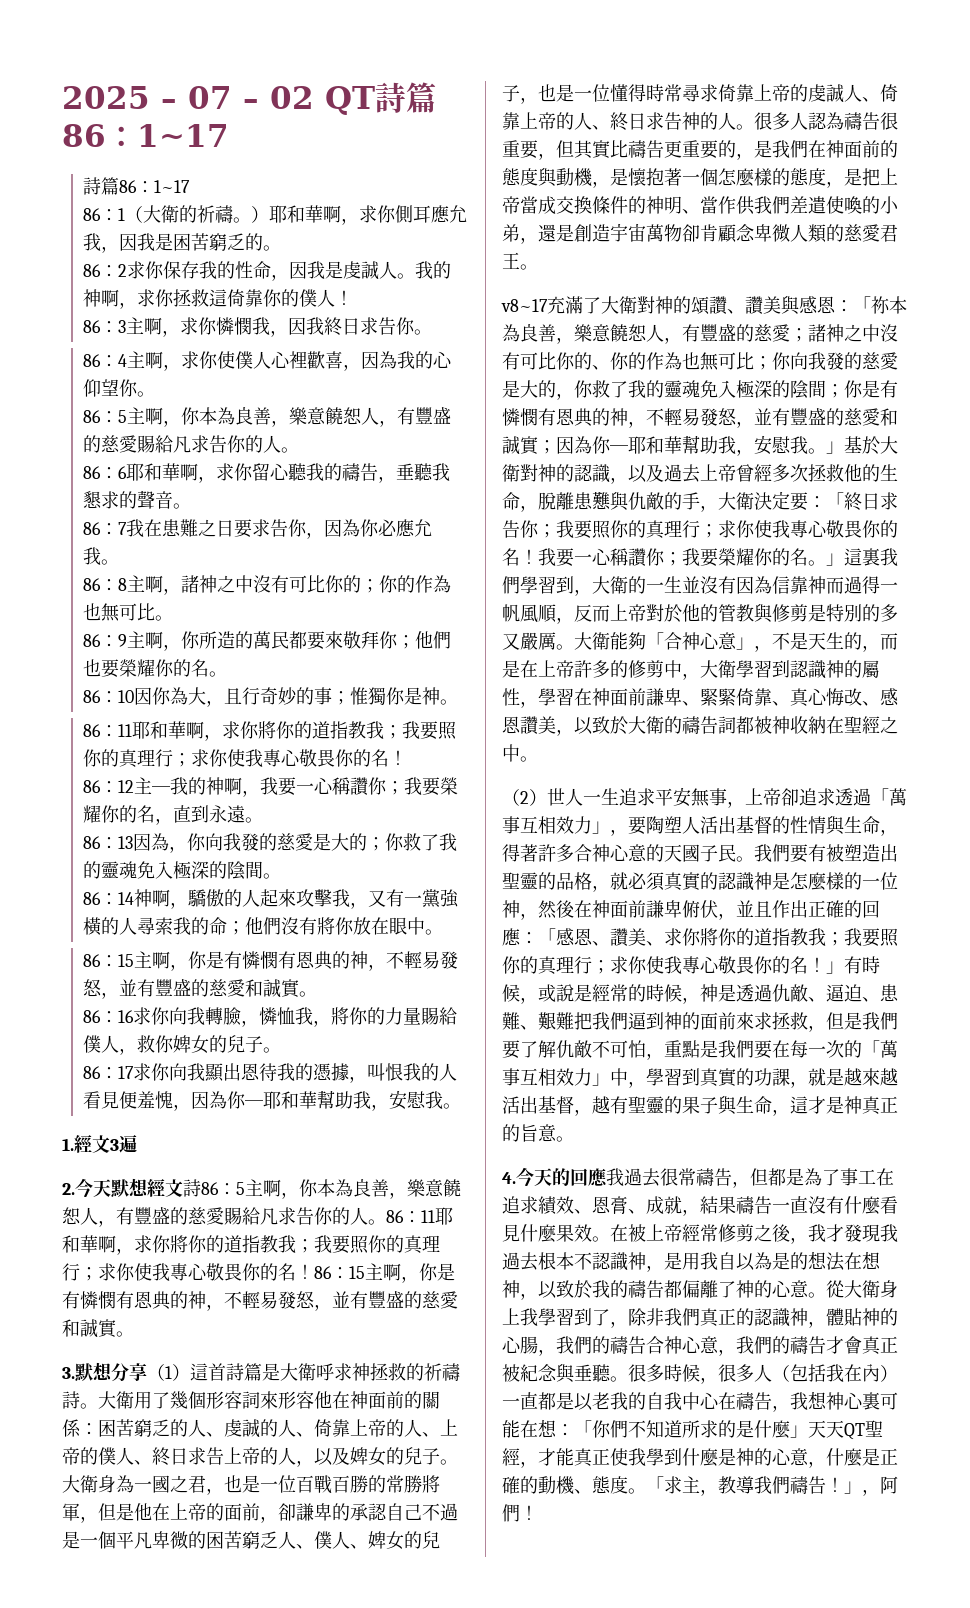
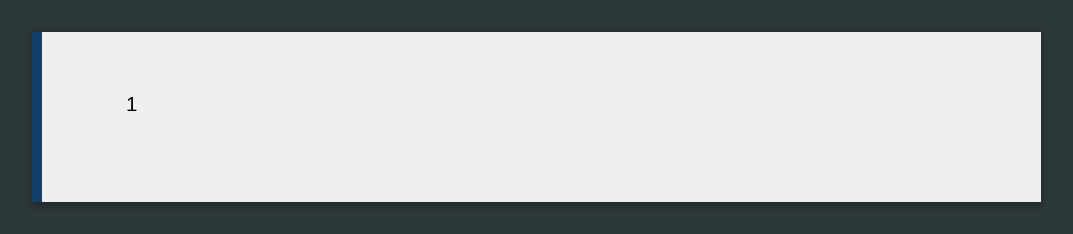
[62,82,437,115] [62,124,229,147] [83,177,191,195] [83,205,468,225] [83,233,282,253] [83,261,452,281] [83,289,354,309] [83,317,433,337] [83,351,453,371] [83,379,156,397] [83,407,452,427] [83,435,300,453] [83,463,451,483] [83,490,192,509] [83,519,433,539] [83,547,120,565] [83,575,452,595] [83,603,174,622] [83,631,452,651] [83,659,228,678] [83,687,459,707] [83,721,458,741] [83,749,408,768] [83,777,459,797] [83,805,264,825] [83,833,458,853] [83,861,282,880] [83,889,460,909] [83,917,444,936] [83,951,459,971] [83,979,318,999] [83,1007,458,1027] [83,1035,282,1055] [83,1063,458,1083] [83,1090,462,1111] [62,1135,137,1153] [62,1178,461,1199] [62,1207,453,1227] [62,1235,440,1255] [62,1263,455,1283] [62,1291,458,1311] [62,1319,134,1338] [62,1362,460,1382] [62,1391,440,1409] [62,1419,458,1438] [62,1447,458,1467] [62,1475,440,1495] [62,1503,458,1523] [62,1531,440,1550] [502,84,898,104] [502,112,898,131] [502,140,898,160] [502,167,898,188] [502,196,899,215] [502,223,898,244] [502,252,538,270] [501,295,907,315] [502,324,898,344] [502,352,898,371] [502,380,898,400] [502,408,898,428] [502,435,898,456] [502,464,898,484] [502,491,898,512] [502,520,898,539] [502,548,898,567] [502,576,898,596] [502,603,898,624] [502,632,898,652] [502,660,880,680] [502,688,899,708] [502,716,898,736] [502,744,538,762] [502,787,907,808] [502,815,898,836] [502,844,898,863] [502,872,898,892] [502,900,880,920] [502,928,899,947] [502,956,880,975] [502,984,899,1004] [502,1012,898,1032] [502,1040,898,1060] [502,1068,898,1088] [502,1095,898,1116] [502,1124,574,1142] [502,1167,894,1188] [502,1196,898,1216] [502,1224,898,1244] [502,1251,881,1272] [502,1280,898,1300] [502,1308,898,1328] [502,1336,898,1356] [502,1363,898,1384] [502,1391,898,1412] [502,1419,883,1440] [502,1448,898,1468] [502,1476,898,1496] [502,1504,538,1522] 2025 – 07 – 02 QT詩篇86：1~17 // 詩篇86：1~17 // 86：1（大衛的祈禱。）耶和華啊，求你側耳應允我，因我是困苦窮乏的。 // 86：2求你保存我的性命，因我是虔誠人。我的神啊，求你拯救這倚靠你的僕人！ // 86：3主啊，求你憐憫我，因我終日求告你。 // 86：4主啊，求你使僕人心裡歡喜，因為我的心仰望你。 // 86：5主啊，你本為良善，樂意饒恕人，有豐盛的慈愛賜給凡求告你的人。 // 86：6耶和華啊，求你留心聽我的禱告，垂聽我懇求的聲音。 // 86：7我在患難之日要求告你，因為你必應允我。 // 86：8主啊，諸神之中沒有可比你的；你的作為也無可比。 // 86：9主啊，你所造的萬民都要來敬拜你；他們也要榮耀你的名。 // 86：10因你為大，且行奇妙的事；惟獨你是神。 // 86：11耶和華啊，求你將你的道指教我；我要照你的真理行；求你使我專心敬畏你的名！ // 86：12主─我的神啊，我要一心稱讚你；我要榮耀你的名，直到永遠。 // 86：13因為，你向我發的慈愛是大的；你救了我的靈魂免入極深的陰間。 // 86：14神啊，驕傲的人起來攻擊我，又有一黨強橫的人尋索我的命；他們沒有將你放在眼中。 // 86：15主啊，你是有憐憫有恩典的神，不輕易發怒，並有豐盛的慈愛和誠實。 // 86：16求你向我轉臉，憐恤我，將你的力量賜給僕人，救你婢女的兒子。 // 86：17求你向我顯出恩待我的憑據，叫恨我的人看見便羞愧，因為你─耶和華幫助我，安慰我。 // 1.經文3遍 // 2.今天默想經文詩86：5主啊，你本為良善，樂意饒恕人，有豐盛的慈愛賜給凡求告你的人。86：11耶和華啊，求你將你的道指教我；我要照你的真理行；求你使我專心敬畏你的名！86：15主啊，你是有憐憫有恩典的神，不輕易發怒，並有豐盛的慈愛和誠實。 // 3.默想分享（1）這首詩篇是大衛呼求神拯救的祈禱詩。大衛用了幾個形容詞來形容他在神面前的關係：困苦窮乏的人、虔誠的人、倚靠上帝的人、上帝的僕人、終日求告上帝的人，以及婢女的兒子。大衛身為一國之君，也是一位百戰百勝的常勝將軍，但是他在上帝的面前，卻謙卑的承認自己不過是一個平凡卑微的困苦窮乏人、僕人、婢女的兒子，也是一位懂得時常尋求倚靠上帝的虔誠人、倚靠上帝的人、終日求告神的人。很多人認為禱告很重要，但其實比禱告更重要的，是我們在神面前的態度與動機，是懷抱著一個怎麼樣的態度，是把上帝當成交換條件的神明、當作供我們差遣使喚的小弟，還是創造宇宙萬物卻肯顧念卑微人類的慈愛君王。 // v8~17充滿了大衛對神的頌讚、讚美與感恩：「祢本為良善，樂意饒恕人，有豐盛的慈愛；諸神之中沒有可比你的、你的作為也無可比；你向我發的慈愛是大的，你救了我的靈魂免入極深的陰間；你是有憐憫有恩典的神，不輕易發怒，並有豐盛的慈愛和誠實；因為你─耶和華幫助我，安慰我。」基於大衛對神的認識，以及過去上帝曾經多次拯救他的生命，脫離患戁與仇敵的手，大衛決定要：「終日求告你；我要照你的真理行；求你使我專心敬畏你的名！我要一心稱讚你；我要榮耀你的名。」這裏我們學習到，大衛的一生並沒有因為信靠神而過得一帆風順，反而上帝對於他的管教與修剪是特別的多又嚴厲。大衛能夠「合神心意」，不是天生的，而是在上帝許多的修剪中，大衛學習到認識神的屬性，學習在神面前謙卑、緊緊倚靠、真心悔改、感恩讚美，以致於大衛的禱告詞都被神收納在聖經之中。 // （2）世人一生追求平安無事，上帝卻追求透過「萬事互相效力」，要陶塑人活出基督的性情與生命，得著許多合神心意的天國子民。我們要有被塑造出聖靈的品格，就必須真實的認識神是怎麼樣的一位神，然後在神面前謙卑俯伏，並且作出正確的回應：「感恩、讚美、求你將你的道指教我；我要照你的真理行；求你使我專心敬畏你的名！」有時候，或說是經常的時候，神是透過仇敵、逼迫、患難、艱難把我們逼到神的面前來求拯救，但是我們要了解仇敵不可怕，重點是我們要在每一次的「萬事互相效力」中，學習到真實的功課，就是越來越活出基督，越有聖靈的果子與生命，這才是神真正的旨意。 // 4.今天的回應我過去很常禱告，但都是為了事工在追求績效、恩膏、成就，結果禱告一直沒有什麼看見什麼果效。在被上帝經常修剪之後，我才發現我過去根本不認識神，是用我自以為是的想法在想神，以致於我的禱告都偏離了神的心意。從大衛身上我學習到了，除非我們真正的認識神，體貼神的心腸，我們的禱告合神心意，我們的禱告才會真正被紀念與垂聽。很多時候，很多人（包括我在內）一直都是以老我的自我中心在禱告，我想神心裏可能在想：「你們不知道所求的是什麼」天天QT聖經，才能真正使我學到什麼是神的心意，什麼是正確的動機、態度。「求主，教導我們禱告！」，阿們！ -> [126,97,137,111] 1

